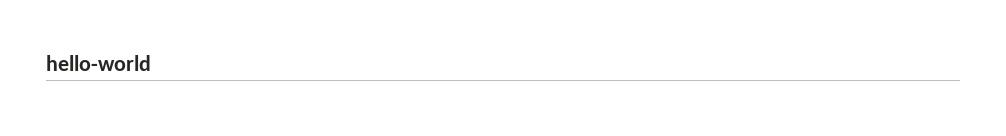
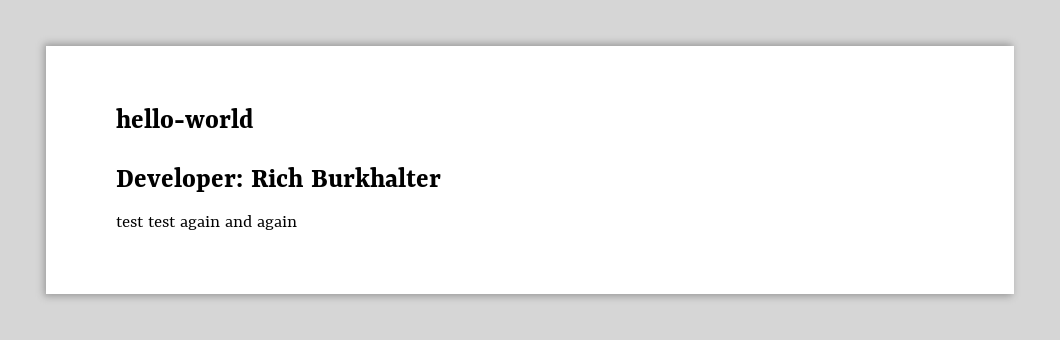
(151, 63) none -> [116,167,441,192] [116,215,297,230] // Developer: Rich Burkhalter // test test again and again

